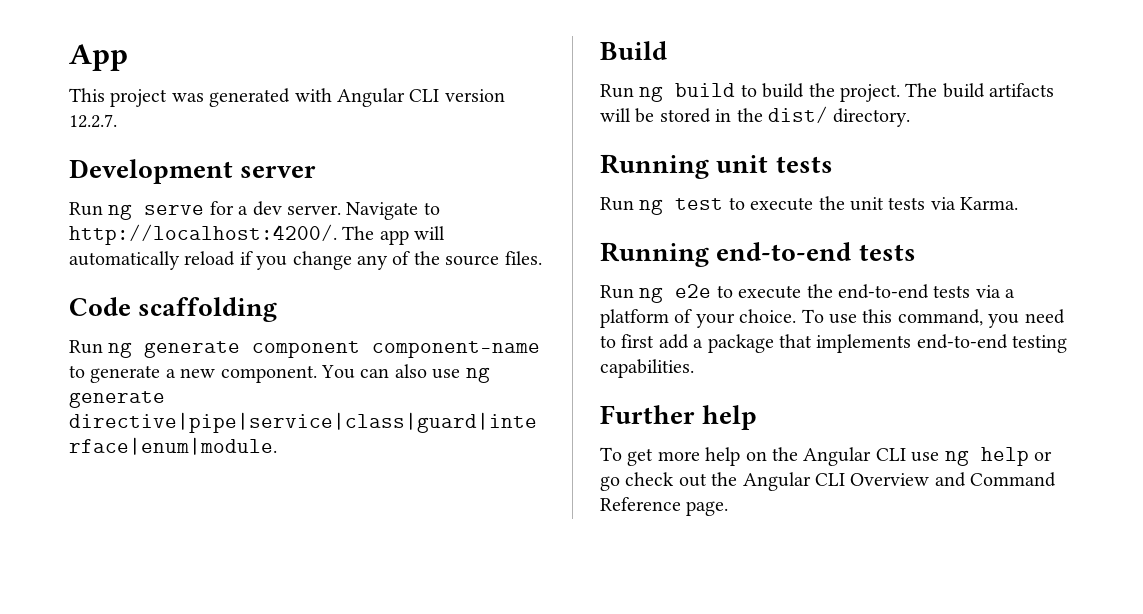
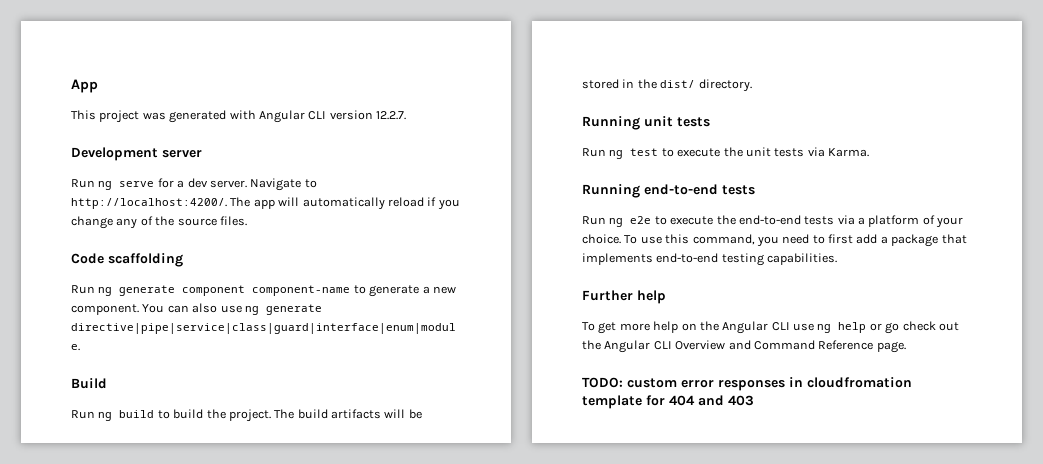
(729, 508) none -> [582,377,912,391] [582,395,754,409] // TODO: custom error responses in cloudfromation template for 404 and 403

